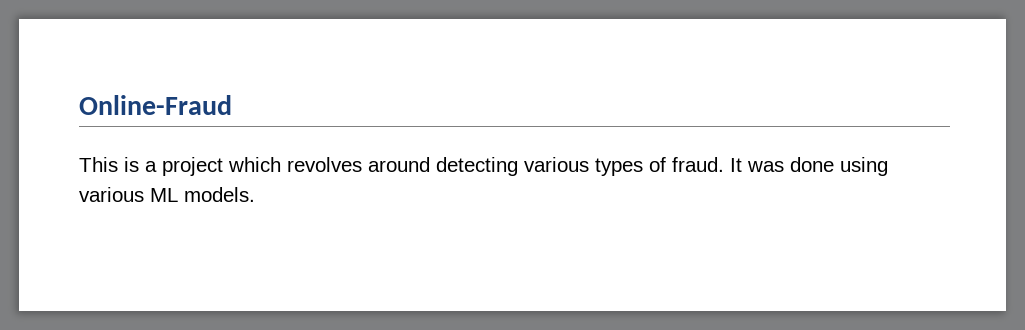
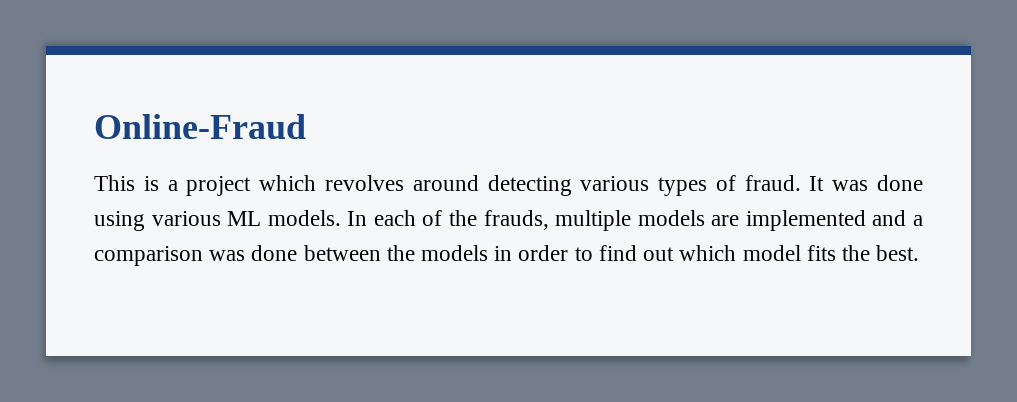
(255, 194) none -> [347,210,923,231] [94,245,920,266] In each of the frauds, multiple models are implemented and a comparison was done between the models in order to find out which model fits the best.

